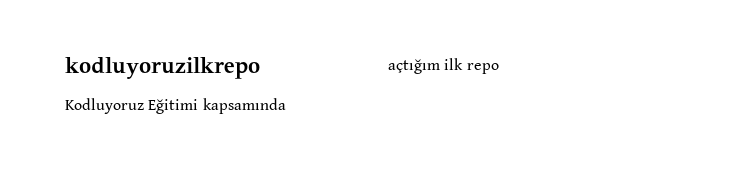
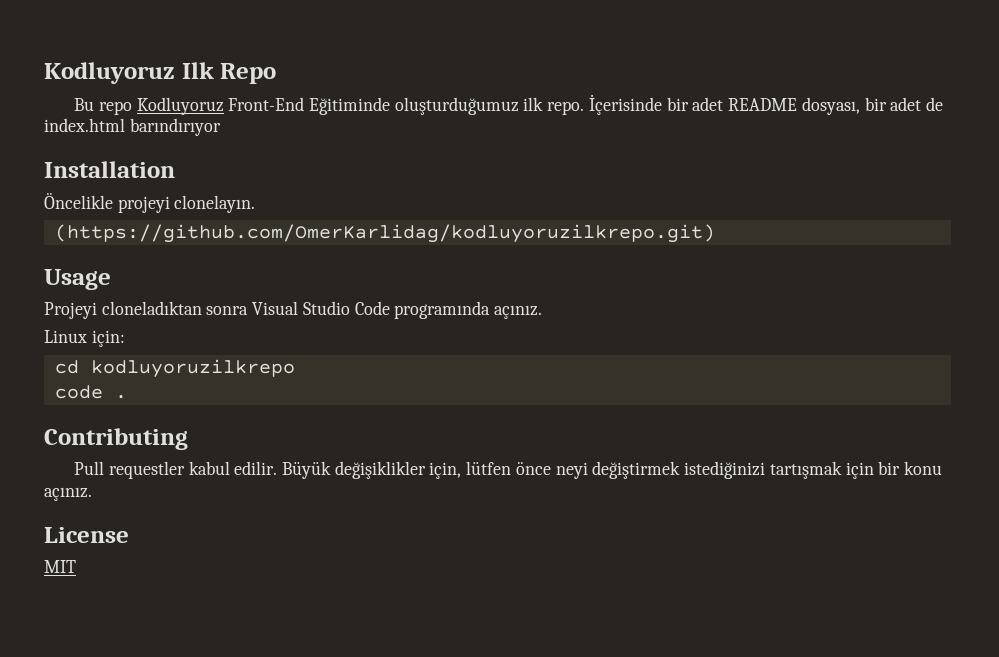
[65,57,260,79] [65,98,286,114] [388,58,499,74] kodluyoruzilkrepo // Kodluyoruz Eğitimi kapsamında açtığım ilk repo -> [44,62,277,84] [74,94,944,115] [44,118,221,136] [44,161,175,178] [44,193,256,213] [54,224,715,243] [44,269,111,290] [44,301,543,319] [44,330,125,347] [54,359,295,378] [54,385,127,399] [44,428,188,450] [74,461,943,479] [44,487,92,501] [44,527,129,543] [44,560,76,573] Kodluyoruz Ilk Repo // Bu repo Kodluyoruz Front-End Eğitiminde oluşturduğumuz ilk repo. İçerisinde bir adet README dosyası, bir adet de index.html barındırıyor // Installation // Öncelikle projeyi clonelayın. // (https://github.com/OmerKarlidag/kodluyoruzilkrepo.git) // Usage // Projeyi cloneladıktan sonra Visual Studio Code programında açınız. // Linux için: // cd kodluyoruzilkrepo // code . // Contributing // Pull requestler kabul edilir. Büyük değişiklikler için, lütfen önce neyi değiştirmek istediğinizi tartışmak için bir konu açınız. // License // MIT

